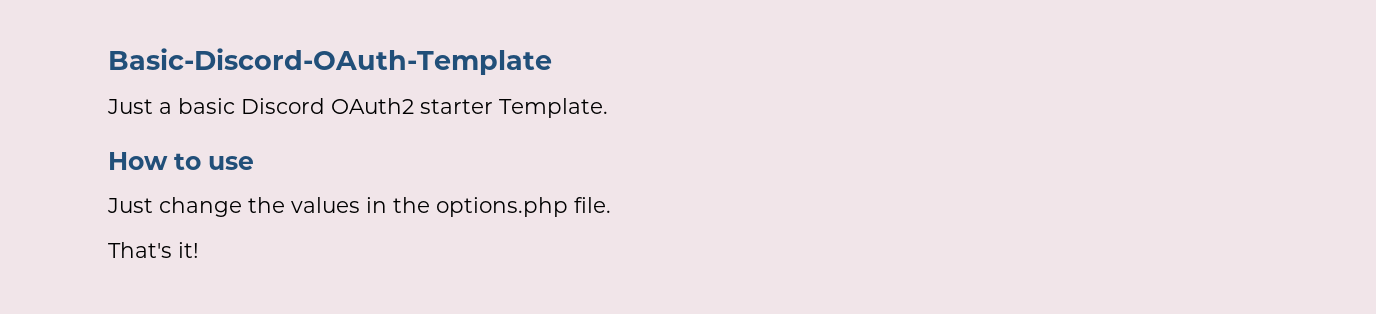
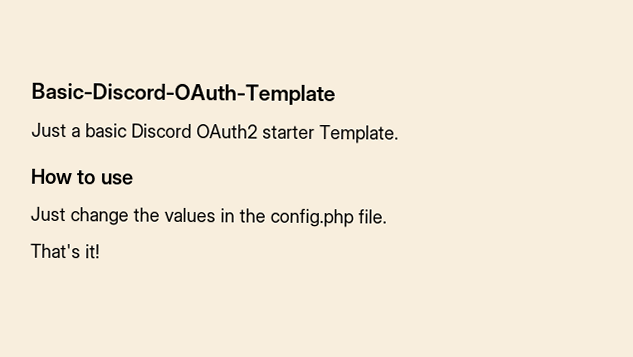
[436,197,568,217] options.php -> [270,208,354,228] config.php

